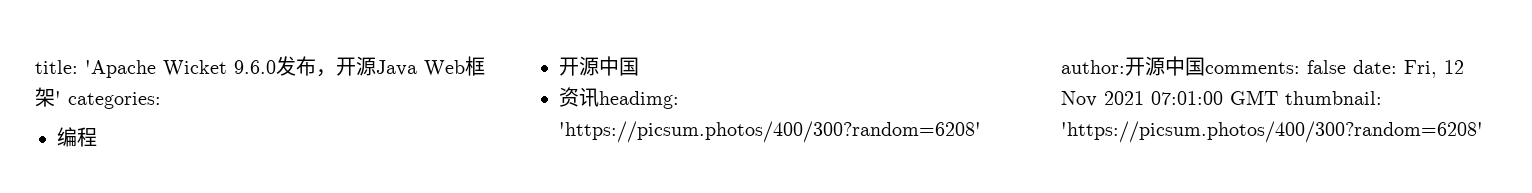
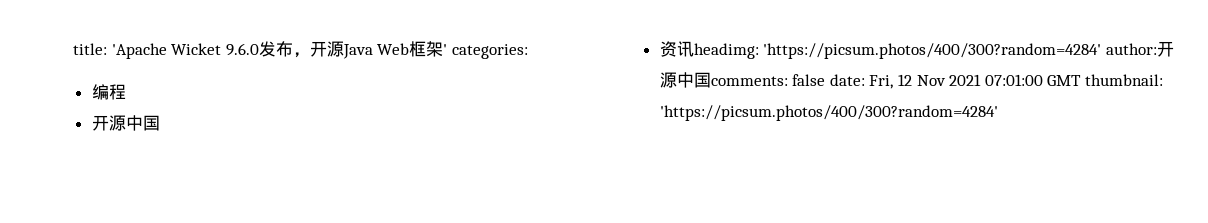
[559,121,981,143] 'https://picsum.photos/400/300?random=6208' -> [763,43,1102,59] 'https://picsum.photos/400/300?random=4284'
[1061,121,1483,143] 'https://picsum.photos/400/300?random=6208' -> [659,105,998,121] 'https://picsum.photos/400/300?random=4284'

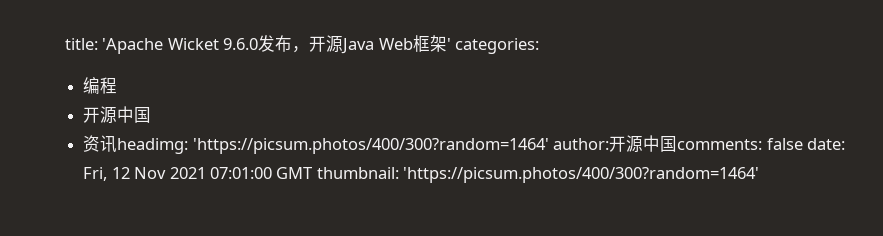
[763,43,1102,59] 'https://picsum.photos/400/300?random=4284' -> [192,138,549,154] 'https://picsum.photos/400/300?random=1464'
[659,105,998,121] 'https://picsum.photos/400/300?random=4284' -> [403,167,760,183] 'https://picsum.photos/400/300?random=1464'

